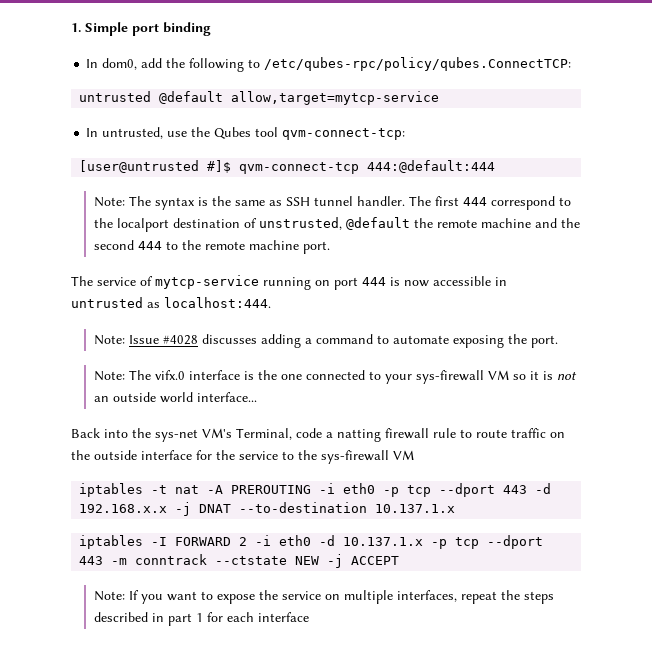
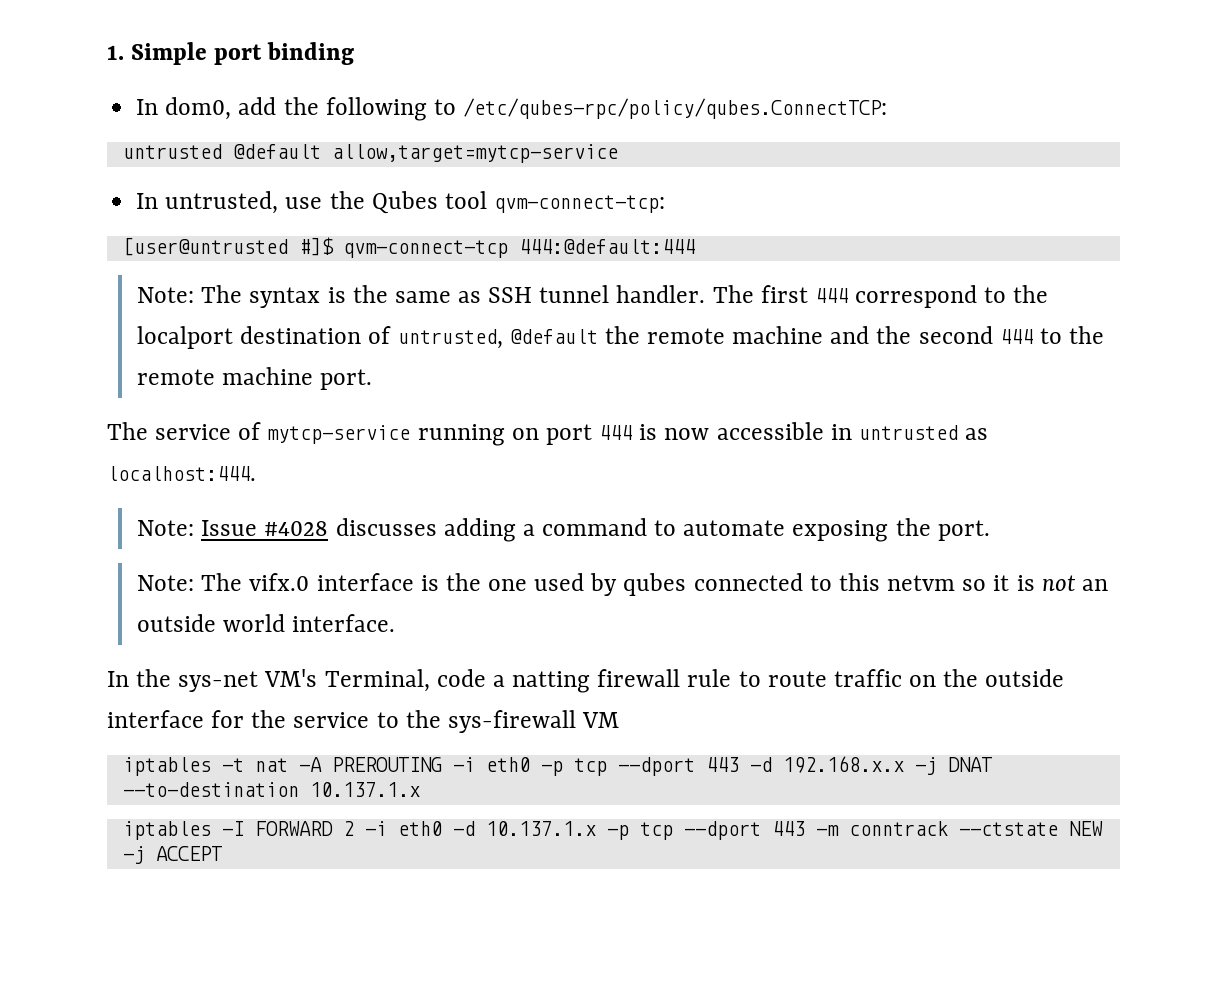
[259,217,343,230] unstrusted, -> [397,329,503,349] untrusted,
[306,370,510,384] connected to your sys-firewall VM -> [534,573,956,596] used by qubes connected to this netvm
[197,392,258,402] [71,428,128,438] interface... // Back into -> [292,614,396,632] [107,671,129,687] interface. // In
[94,590,555,604] [94,612,310,626] // Note: If you want to expose the service on multiple interfaces, repeat the steps described in part 1 for each interface -> (222, 853) none

